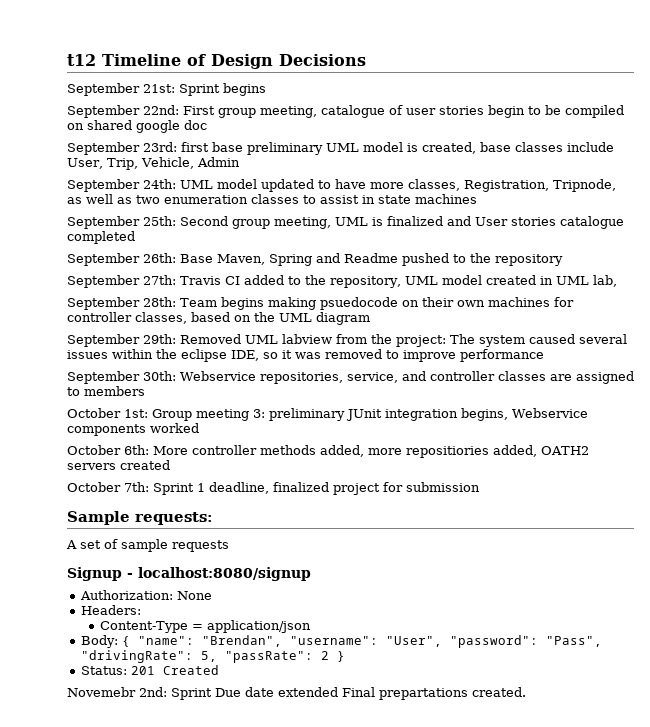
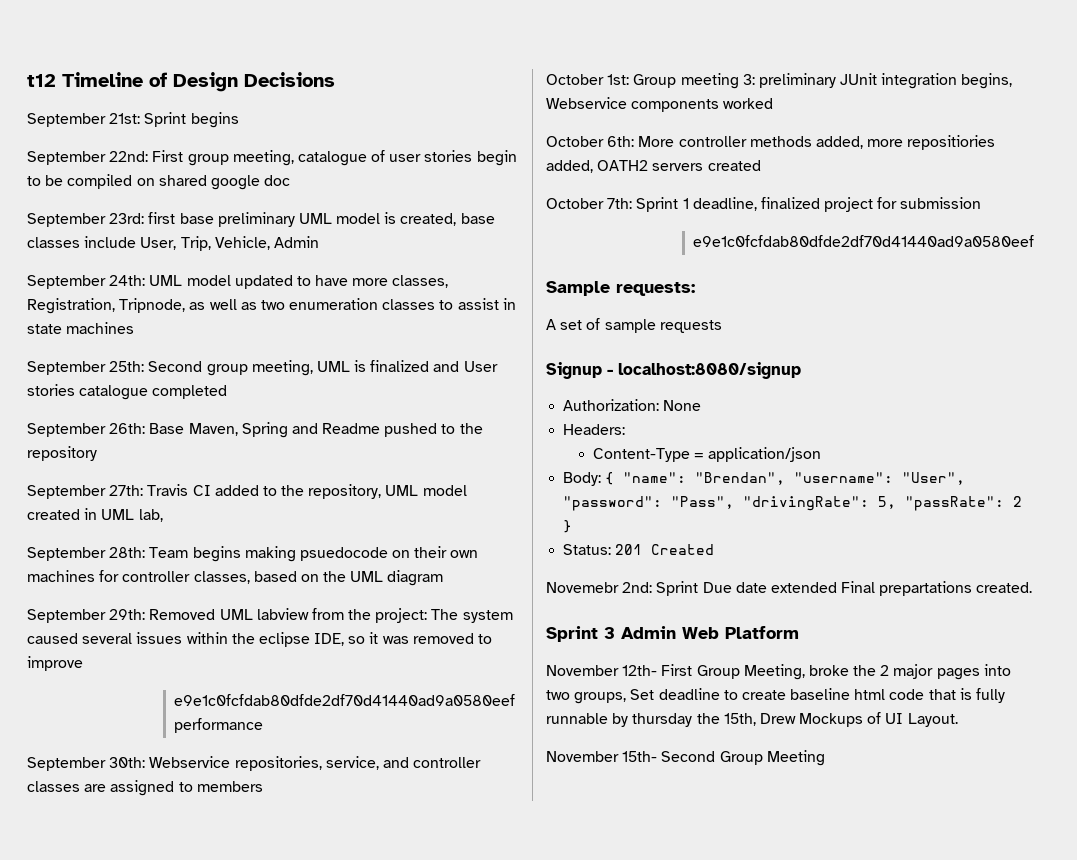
(456, 356) none -> [174,694,516,706] // e9e1c0fcfdab80dfde2df70d41440ad9a0580eef
(480, 487) none -> [693,235,1035,247] // e9e1c0fcfdab80dfde2df70d41440ad9a0580eef
(526, 692) none -> [546,626,799,642] [546,664,1011,680] [546,688,1006,704] [546,712,958,727] [546,750,825,766] // Sprint 3 Admin Web Platform // November 12th- First Group Meeting, broke the 2 major pages into two groups, Set deadline to create baseline html code that is fully runnable by thursday the 15th, Drew Mockups of UI Layout. // November 15th- Second Group Meeting

